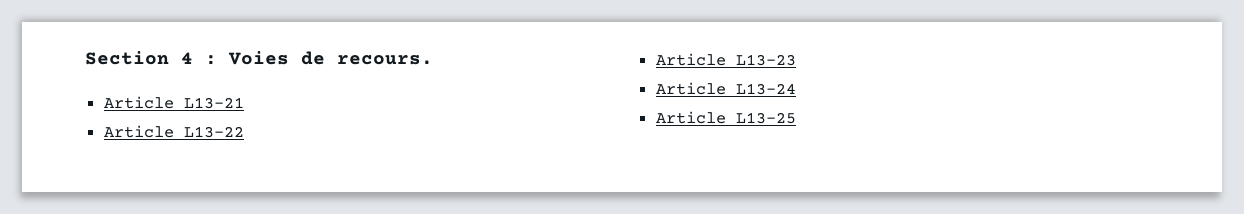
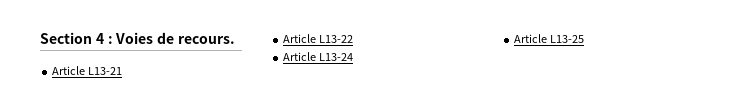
[655,53,796,66] // Article L13-23 -> (354, 39) none

